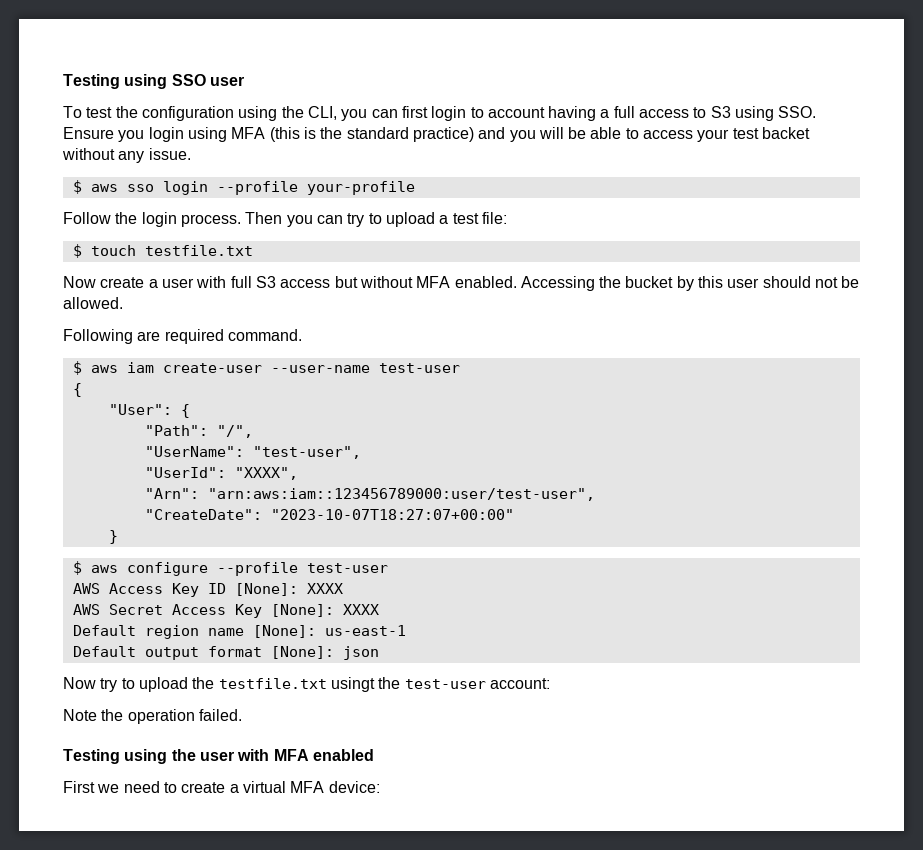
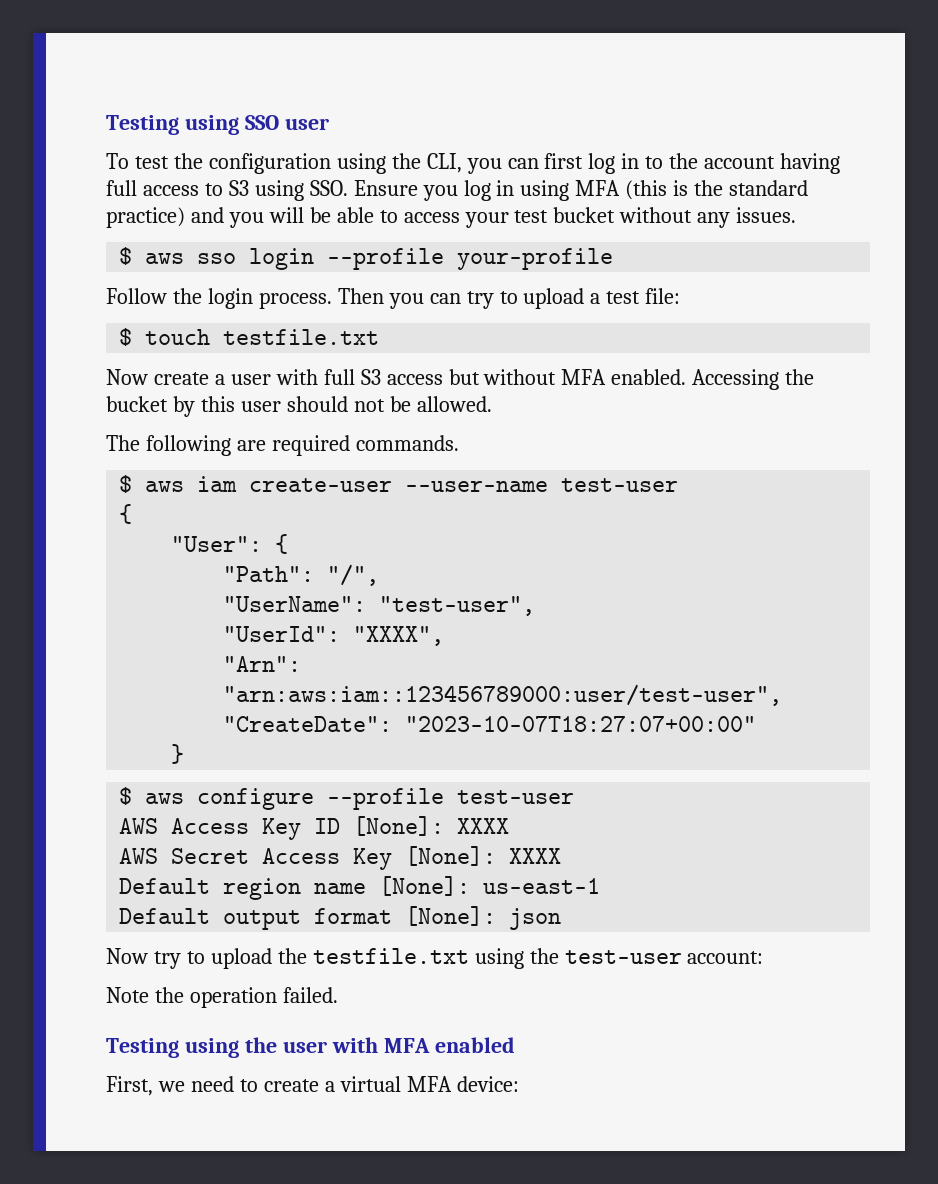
[431,106,484,121] login to -> [588,153,699,174] log in to the
[600,109,610,118] a -> (841, 163) none
[148,127,184,142] login -> [463,180,515,201] log in
[762,127,811,139] backet -> [553,207,616,223] bucket
[148,148,191,160] issue. -> [736,207,797,223] issues.
[63,329,133,344] Following -> [106,435,231,456] The following
[227,329,302,341] command. -> [355,435,459,451] commands.
[330,677,375,692] usingt -> [474,948,524,969] using
[63,781,95,793] First -> [106,1076,153,1096] First,

